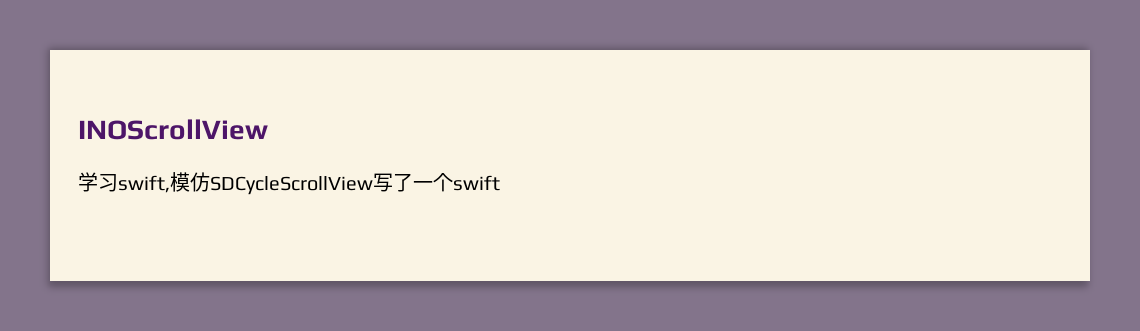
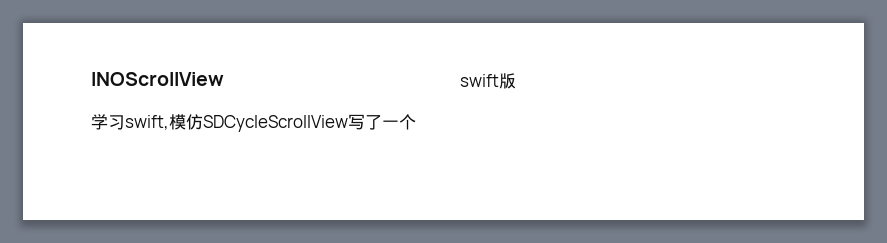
(500, 183) none -> [499,73,516,89] 版

